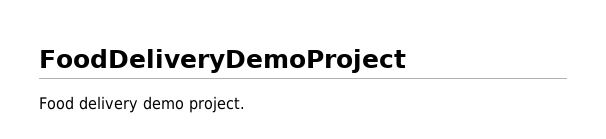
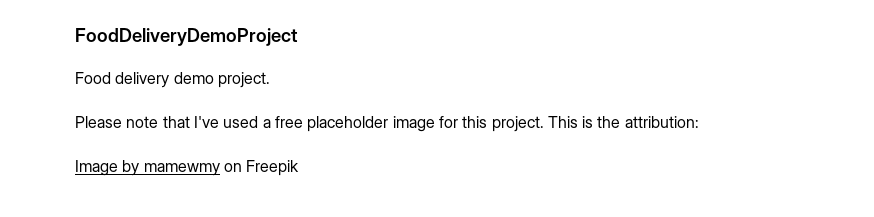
(245, 104) none -> [75,116,699,132] [75,160,300,176] // Please note that I've used a free placeholder image for this project. This is the attribution: // Image by mamewmy on Freepik

